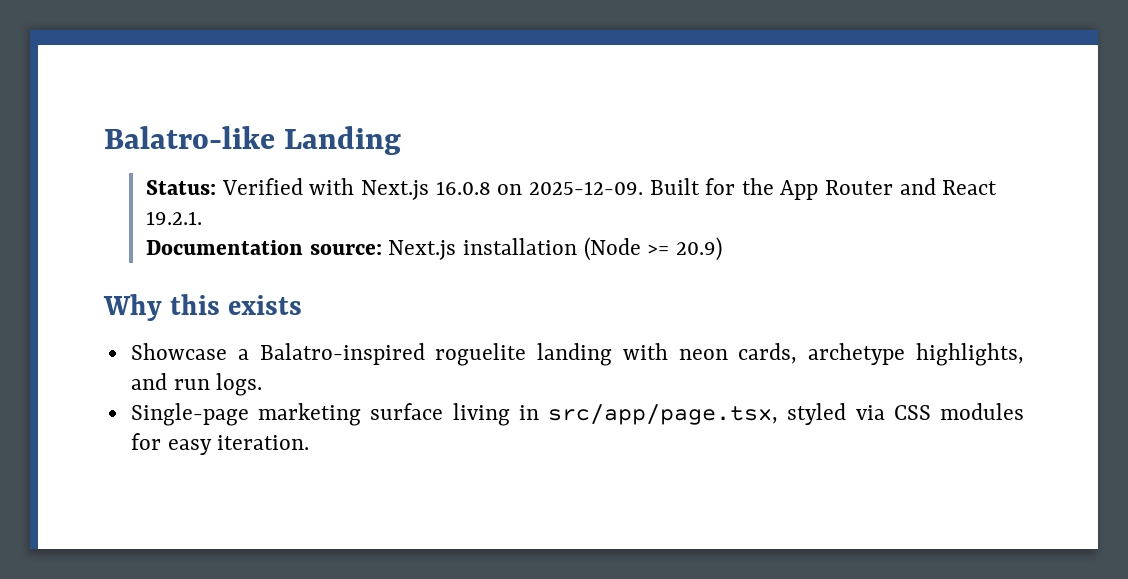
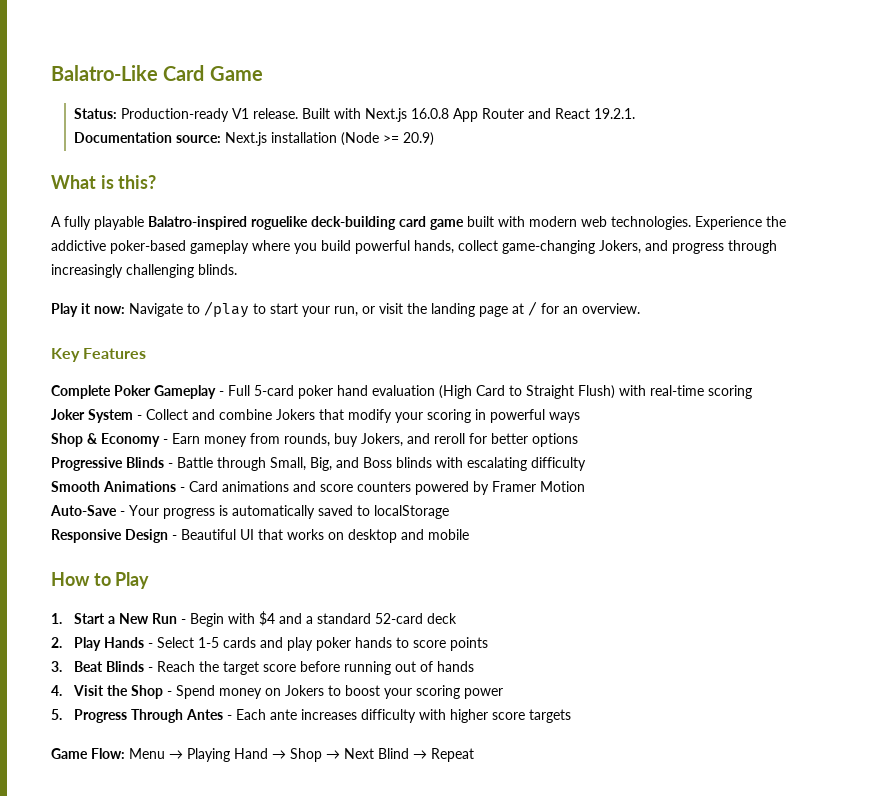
[104,126,402,155] [146,178,774,200] Balatro-like Landing // Status: Verified with Next.js 16.0.8 on 2025-12-09. Built for the -> [51,65,263,81] [73,108,449,122] Balatro-Like Card Game // Status: Production-ready V1 release. Built with Next.js 16.0.8
[103,294,303,321] [130,343,1024,366] [130,373,263,396] [130,403,1024,426] [130,433,310,455] Why this exists // Showcase a Balatro-inspired roguelite landing with neon cards, archetype highlights, and run logs. // Single-page marketing surface living in src/app/page.tsx, styled via CSS modules for easy iteration. -> [51,175,157,189] [51,216,786,230] [51,240,777,254] [51,264,237,278] [51,301,640,318] [51,348,147,362] [51,385,752,399] [51,409,580,423] [51,433,578,447] [51,457,586,471] [51,481,585,495] [50,505,449,519] [51,529,469,543] [51,572,150,589] [51,611,457,627] [51,637,488,651] [51,661,474,675] [51,685,503,699] [51,709,571,723] [51,748,474,762] What is this? // A fully playable Balatro-inspired roguelike deck-building card game built with modern web technologies. Experience the addictive poker-based gameplay where you build powerful hands, collect game-changing Jokers, and progress through increasingly challenging blinds. // Play it now: Navigate to /play to start your run, or visit the landing page at / for an overview. // Key Features // Complete Poker Gameplay - Full 5-card poker hand evaluation (High Card to Straight Flush) with real-time scoring // Joker System - Collect and combine Jokers that modify your scoring in powerful ways // Shop & Economy - Earn money from rounds, buy Jokers, and reroll for better options // Progressive Blinds - Battle through Small, Big, and Boss blinds with escalating difficulty // Smooth Animations - Card animations and score counters powered by Framer Motion // Auto-Save - Your progress is automatically saved to localStorage // Responsive Design - Beautiful UI that works on desktop and mobile // How to Play // 1. Start a New Run - Begin with $4 and a standard 52-card deck // 2. Play Hands - Select 1-5 cards and play poker hands to score points // 3. Beat Blinds - Reach the target score before running out of hands // 4. Visit the Shop - Spend money on Jokers to boost your scoring power // 5. Progress Through Antes - Each ante increases difficulty with higher score targets // Game Flow: Menu → Playing Hand → Shop → Next Blind → Repeat

